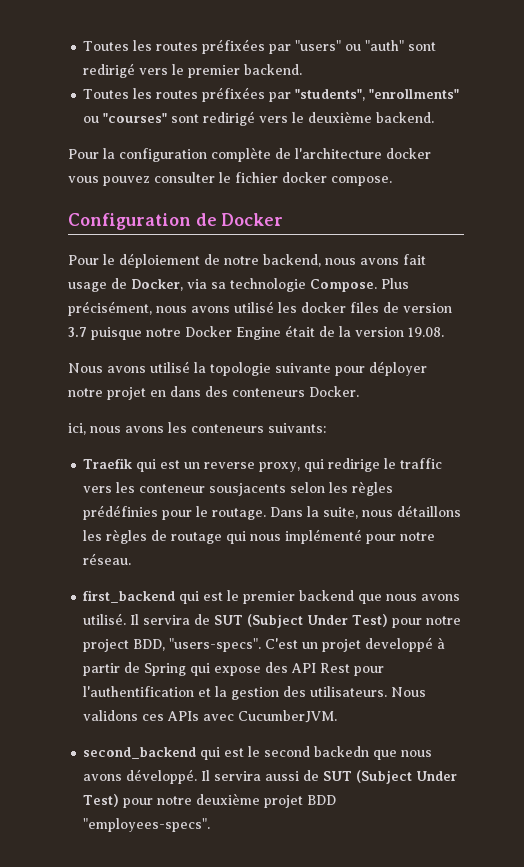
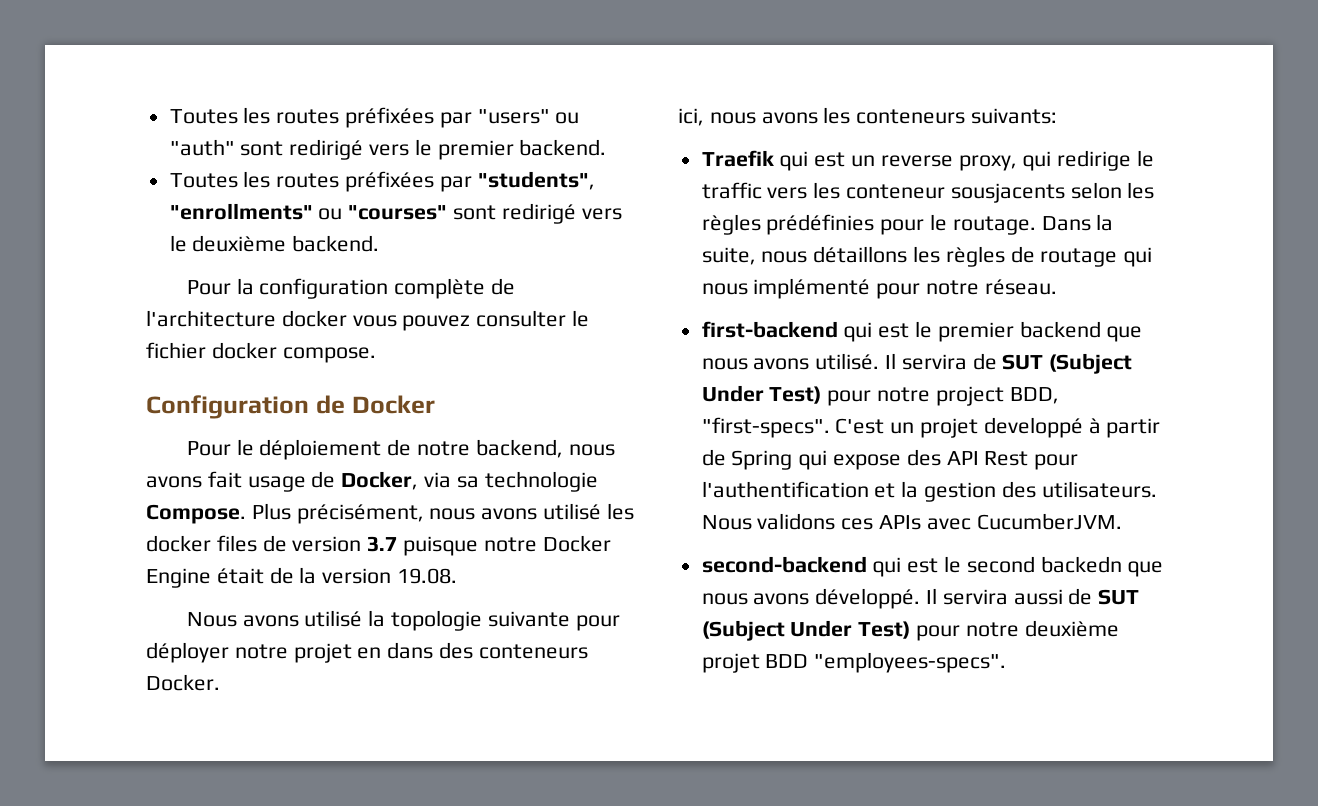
[83,590,176,603] first_backend -> [701,321,838,338] first-backend
[169,638,262,652] "users-specs". -> [701,417,830,438] "first-specs".
[83,747,197,759] second_backend -> [701,556,867,573] second-backend

